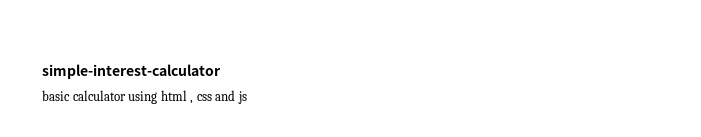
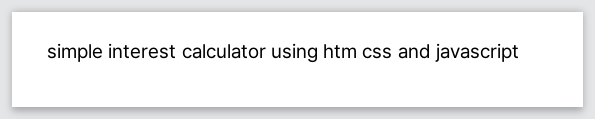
[42,64,221,79] [42,90,194,104] simple-interest-calculator // basic calculator using html , -> [47,43,358,63] simple interest calculator using htm
[237,91,247,104] js -> [434,43,519,62] javascript

